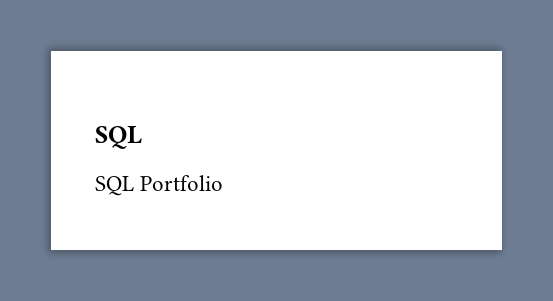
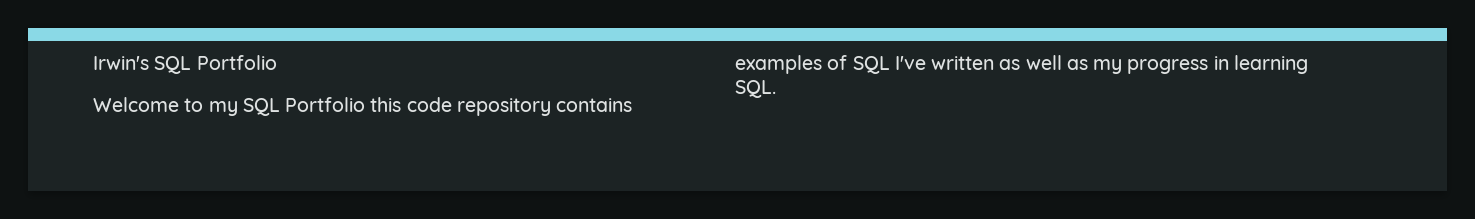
[95,126,142,149] [95,175,224,196] SQL // SQL Portfolio -> [93,55,277,74] [93,97,633,116] [735,55,1308,74] [735,80,776,98] Irwin's SQL Portfolio // Welcome to my SQL Portfolio this code repository contains examples of SQL I've written as well as my progress in learning SQL.

